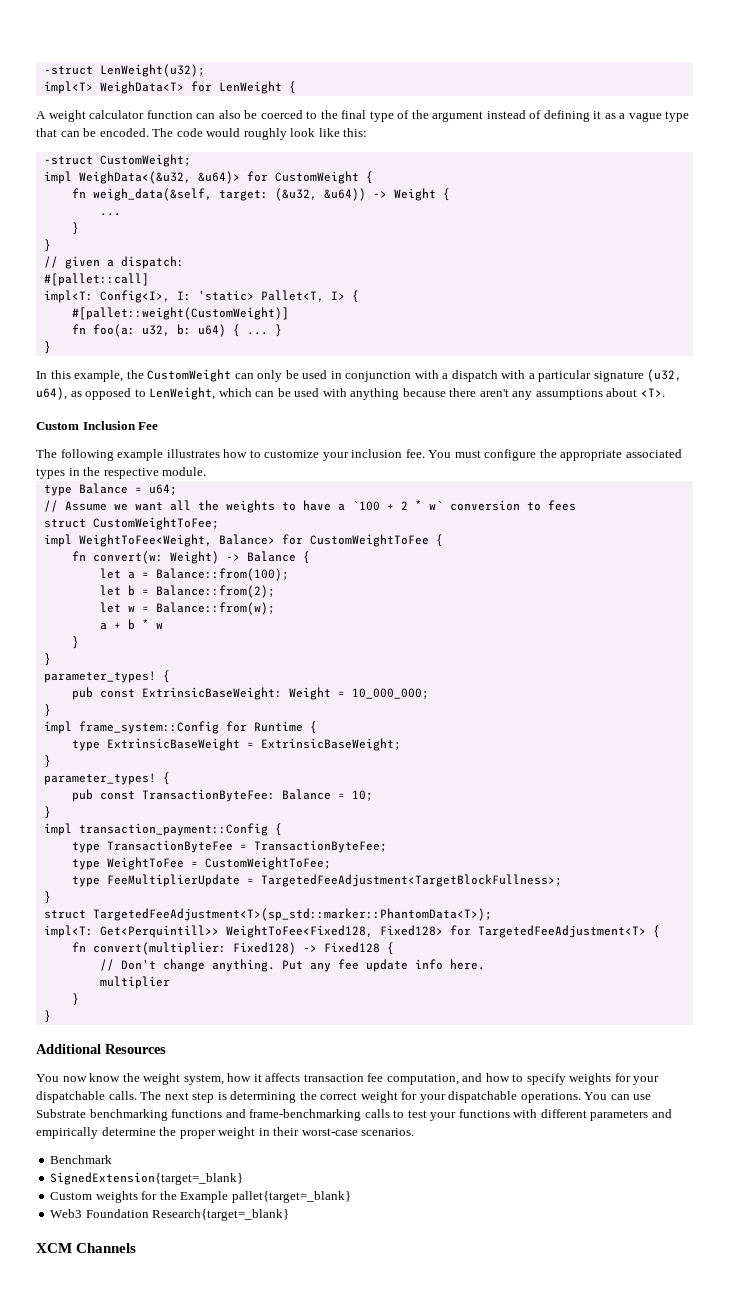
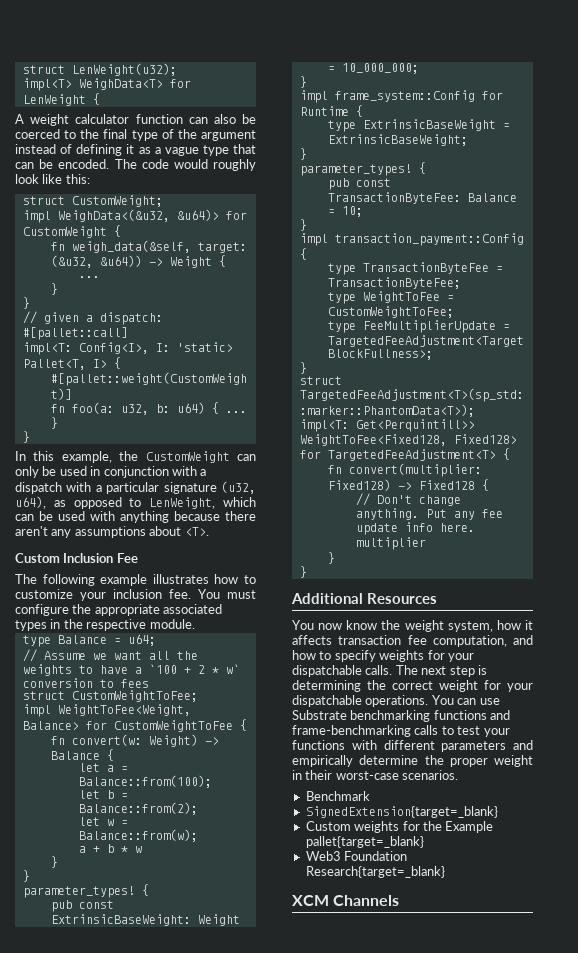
[43,66,93,75] -struct -> [22,65,65,74] struct
[43,156,93,165] -struct -> [22,196,65,205] struct

